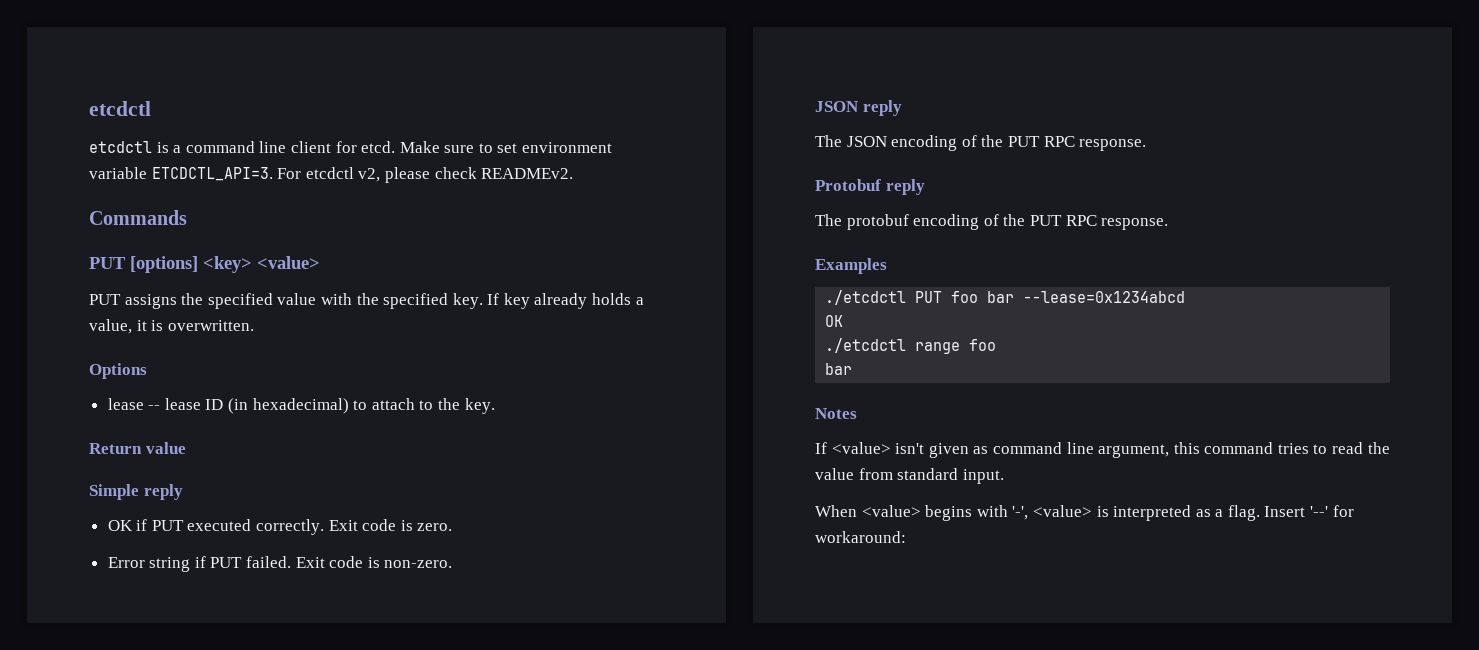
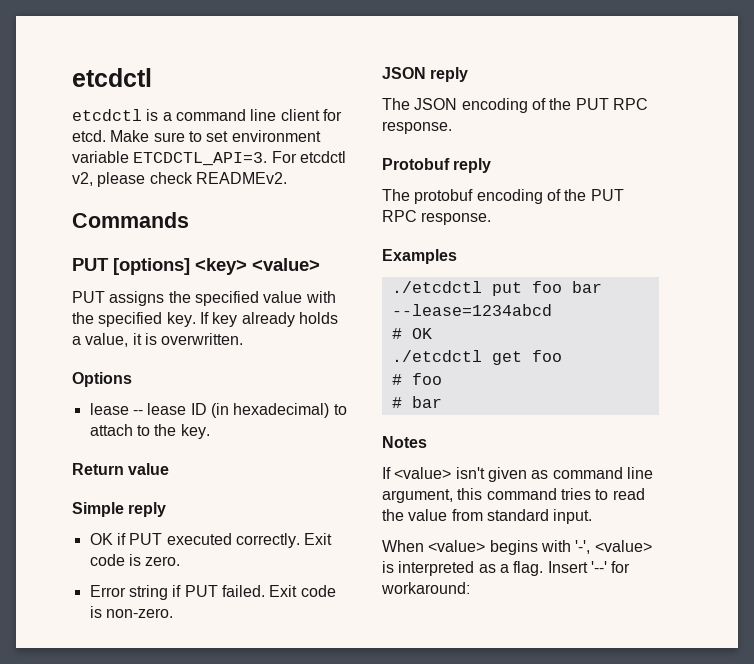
[915,291,943,303] PUT -> [491,282,522,296] put
[1023,291,1186,303] --lease=0x1234abcd // -> [391,304,552,316] [391,328,402,339] --lease=1234abcd // #
[915,339,997,354] range foo // -> [491,350,562,365] [391,373,442,385] [391,397,402,408] get foo // # foo // #

